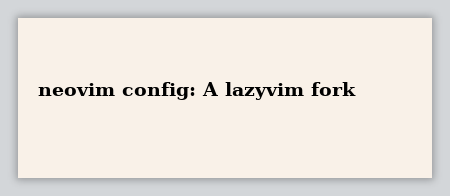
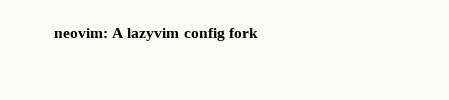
[38,82,196,100] neovim config: -> [54,28,108,38] neovim:
(304, 91) none -> [183,28,225,41] config

